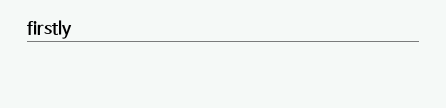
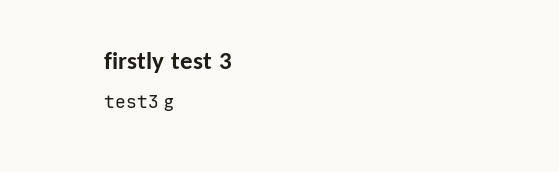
(72, 29) none -> [170,53,232,69] [104,95,175,111] test 3 // test3 g

